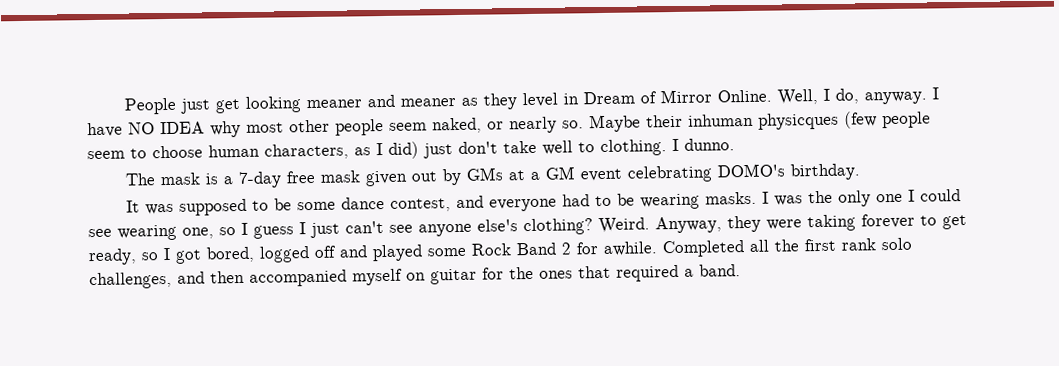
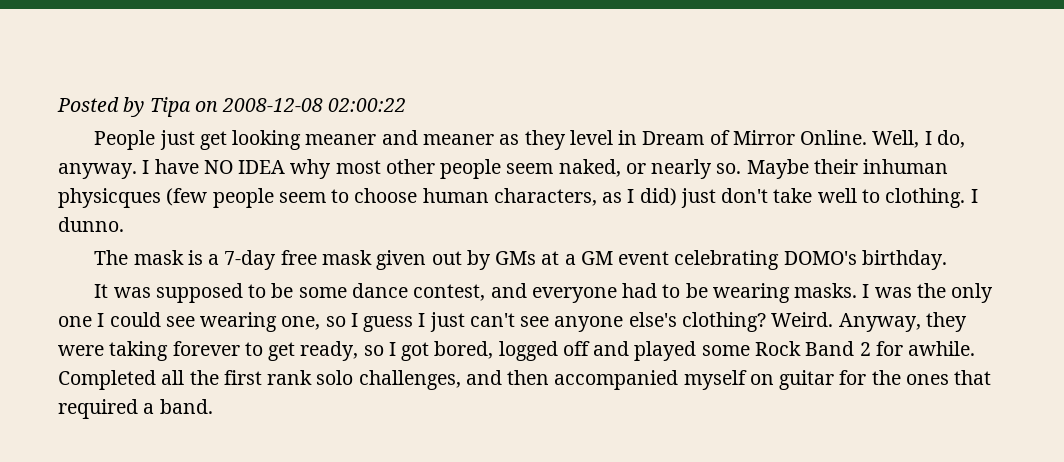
(123, 106) none -> [57,97,407,117] Posted by Tipa on 2008-12-08 02:00:22 //

